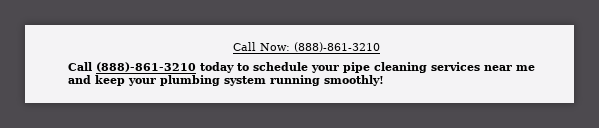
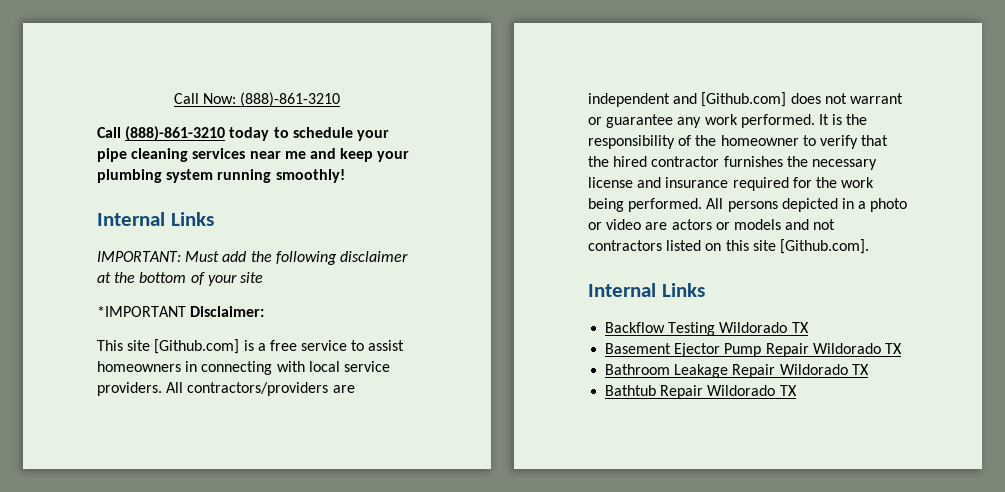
(384, 80) none -> [97,212,214,226] [97,251,408,265] [97,272,263,286] [97,306,265,317] [97,339,405,354] [97,361,390,375] [97,382,355,396] [588,92,903,107] [588,114,868,128] [588,135,889,149] [588,156,877,170] [588,177,875,191] [588,198,908,212] [588,219,836,230] [588,239,869,254] [588,283,705,297] [605,322,809,336] [605,343,902,357] [605,364,869,378] [605,385,797,399] // Internal Links // IMPORTANT: Must add the following disclaimer at the bottom of your site // *IMPORTANT Disclaimer: // This site [Github.com] is a free service to assist homeowners in connecting with local service providers. All contractors/providers are independent and [Github.com] does not warrant or guarantee any work performed. It is the responsibility of the homeowner to verify that the hired contractor furnishes the necessary license and insurance required for the work being performed. All persons depicted in a photo or video are actors or models and not contractors listed on this site [Github.com]. // Internal Links // Backflow Testing Wildorado TX // Basement Ejector Pump Repair Wildorado TX // Bathroom Leakage Repair Wildorado TX // Bathtub Repair Wildorado TX

